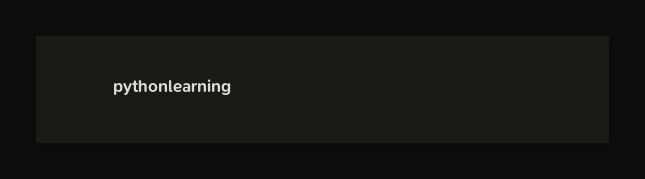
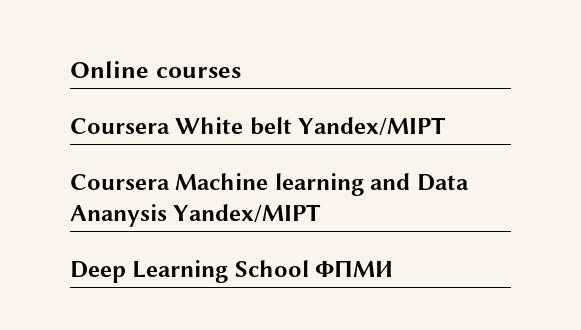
[113,79,231,95] pythonlearning -> [70,61,241,78] [70,117,447,135] [70,173,469,196] [70,204,322,227] [70,260,394,283] Online courses // Coursera White belt Yandex/MIPT // Coursera Machine learning and Data Ananysis Yandex/MIPT // Deep Learning School ФПМИ

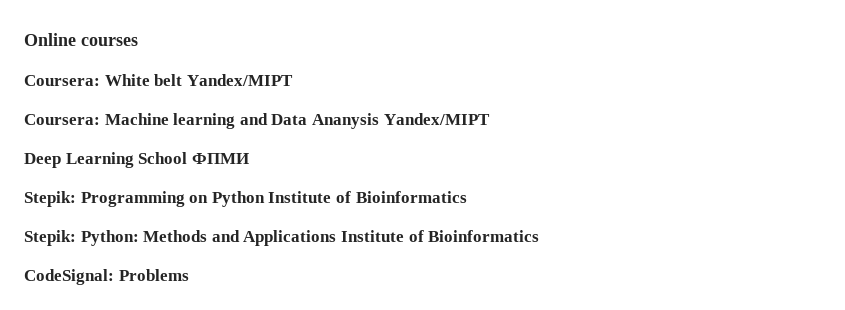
[70,118,170,134] Coursera -> [24,75,100,86] Coursera:
[70,174,170,190] Coursera -> [24,114,100,125] Coursera:
(394, 268) none -> [24,191,467,207] [24,230,540,246] [24,269,189,285] // Stepik: Programming on Python Institute of Bioinformatics // Stepik: Python: Methods and Applications Institute of Bioinformatics // CodeSignal: Problems

